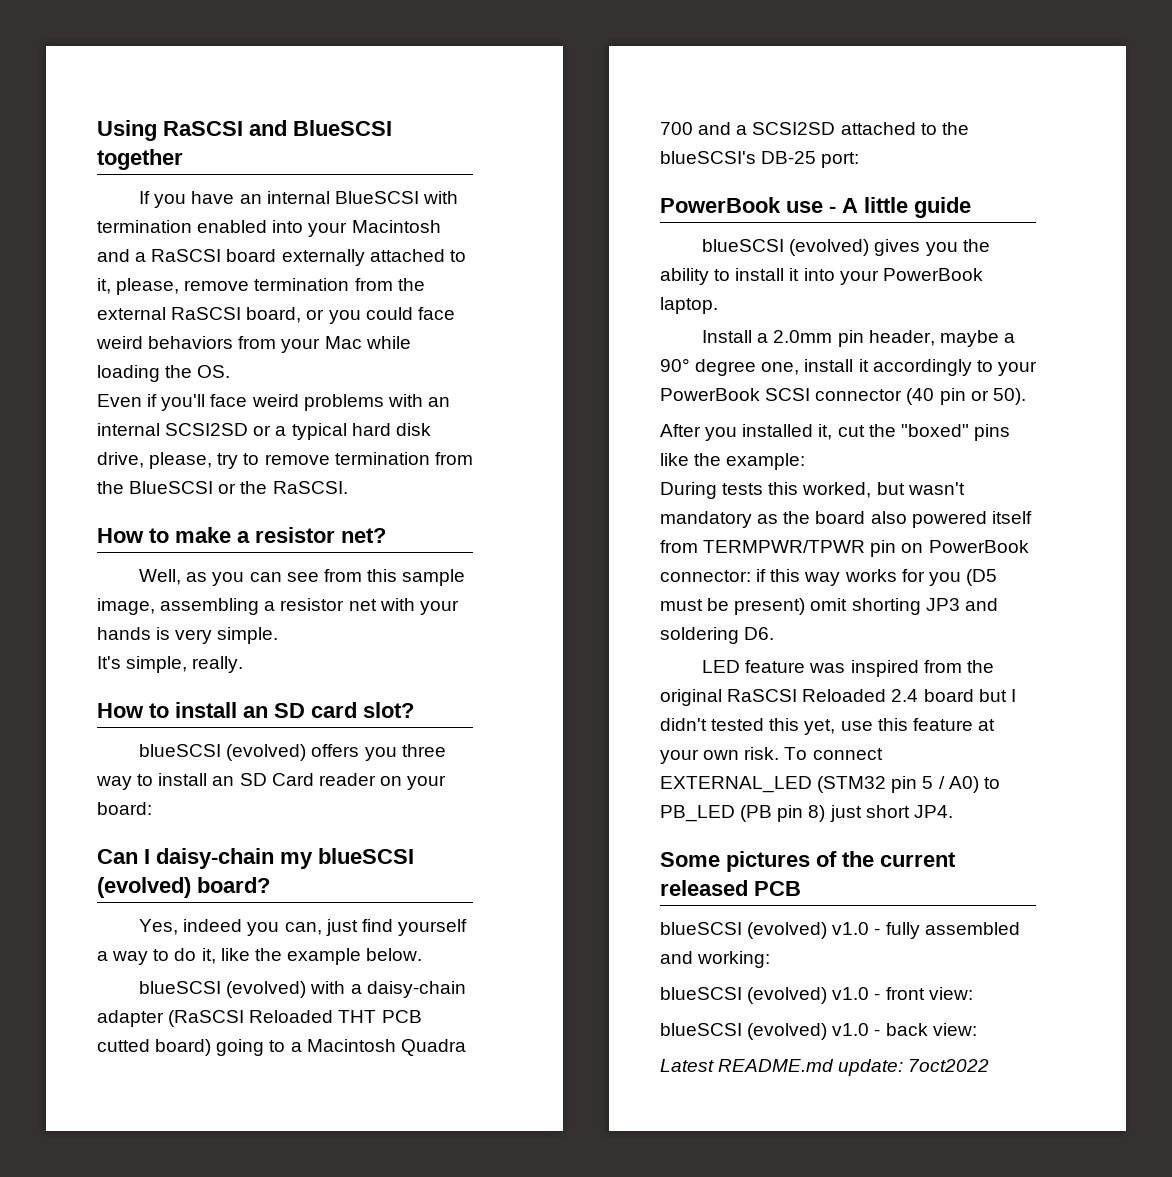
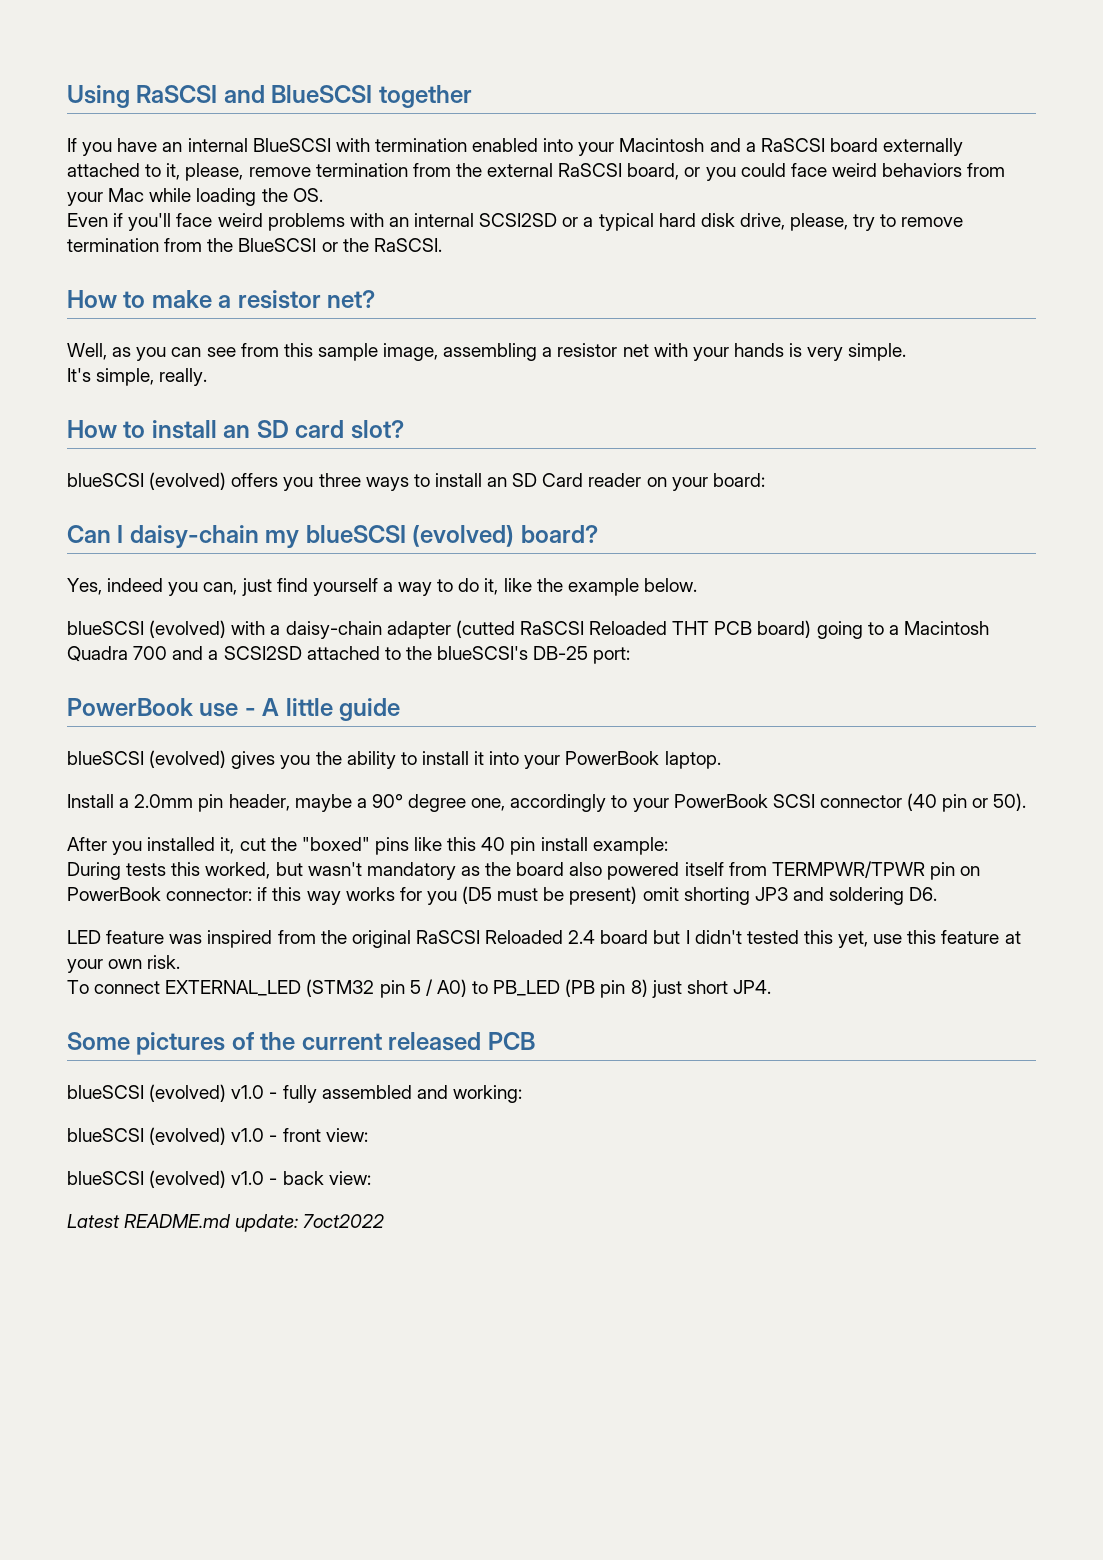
[96,776,132,790] way -> [365,477,409,491] ways
[168,1010,245,1027] (RaSCSI -> [455,620,584,638] (cutted RaSCSI
[97,1039,150,1052] cutted -> (753, 628) none
[804,359,869,372] install it -> (506, 804) none
[694,453,722,466] the -> [447,837,588,855] this 40 pin install
(780, 753) none -> (181, 962) //

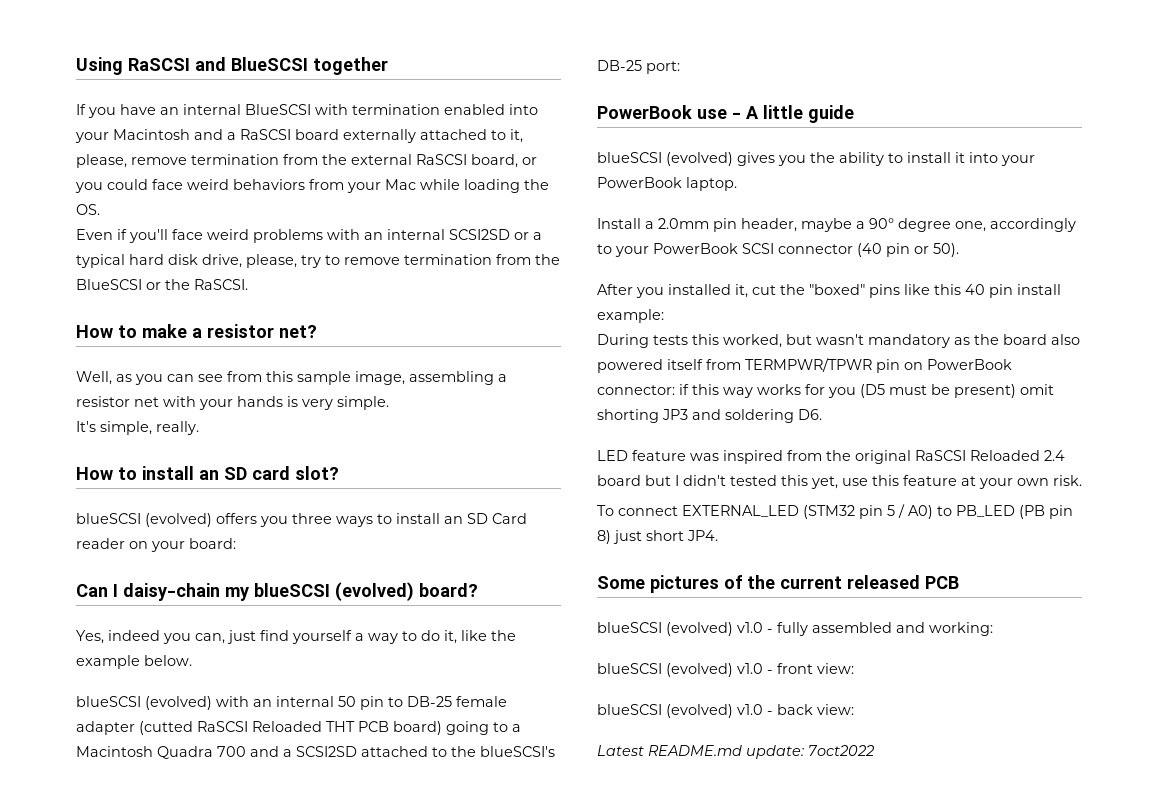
[270,621,382,639] a daisy-chain -> [253,696,507,710] an internal 50 pin to DB-25 female

